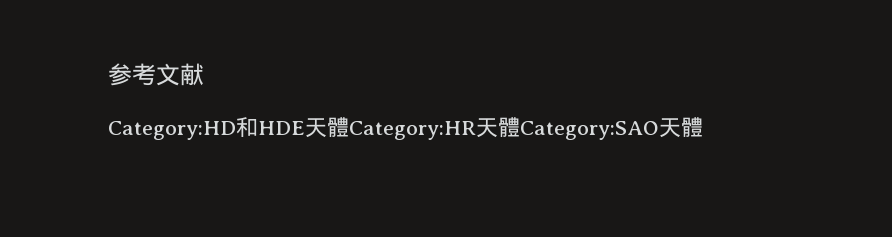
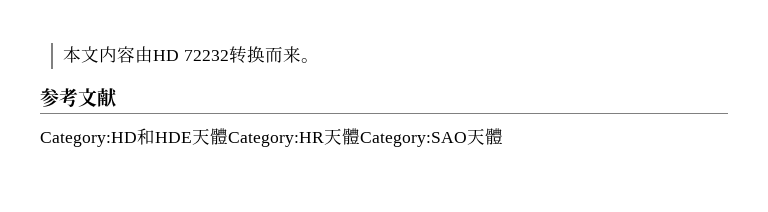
(108, 74) none -> [62,46,319,64] 本文内容由HD 72232转换而来。 //

